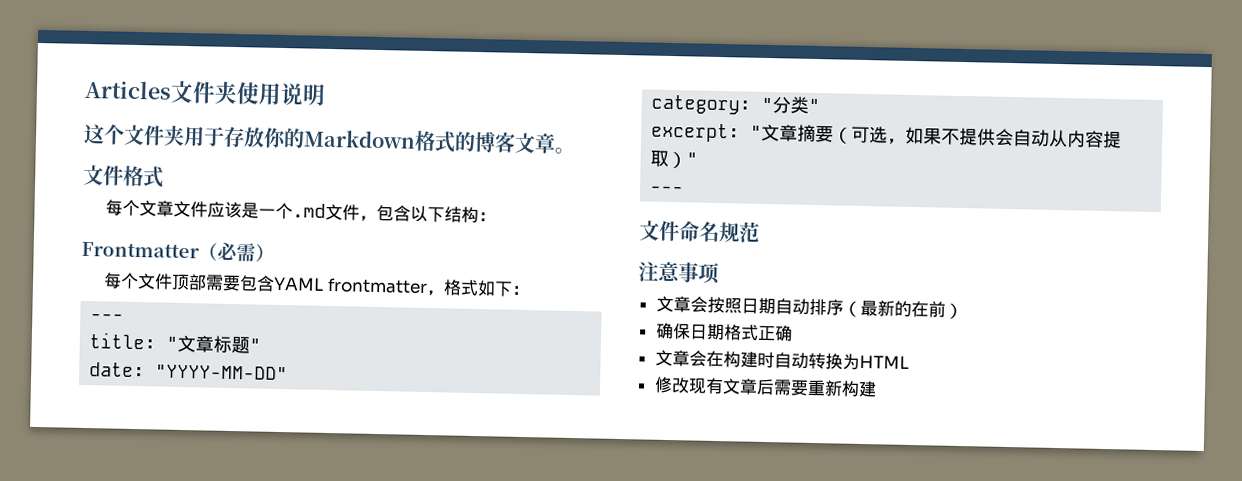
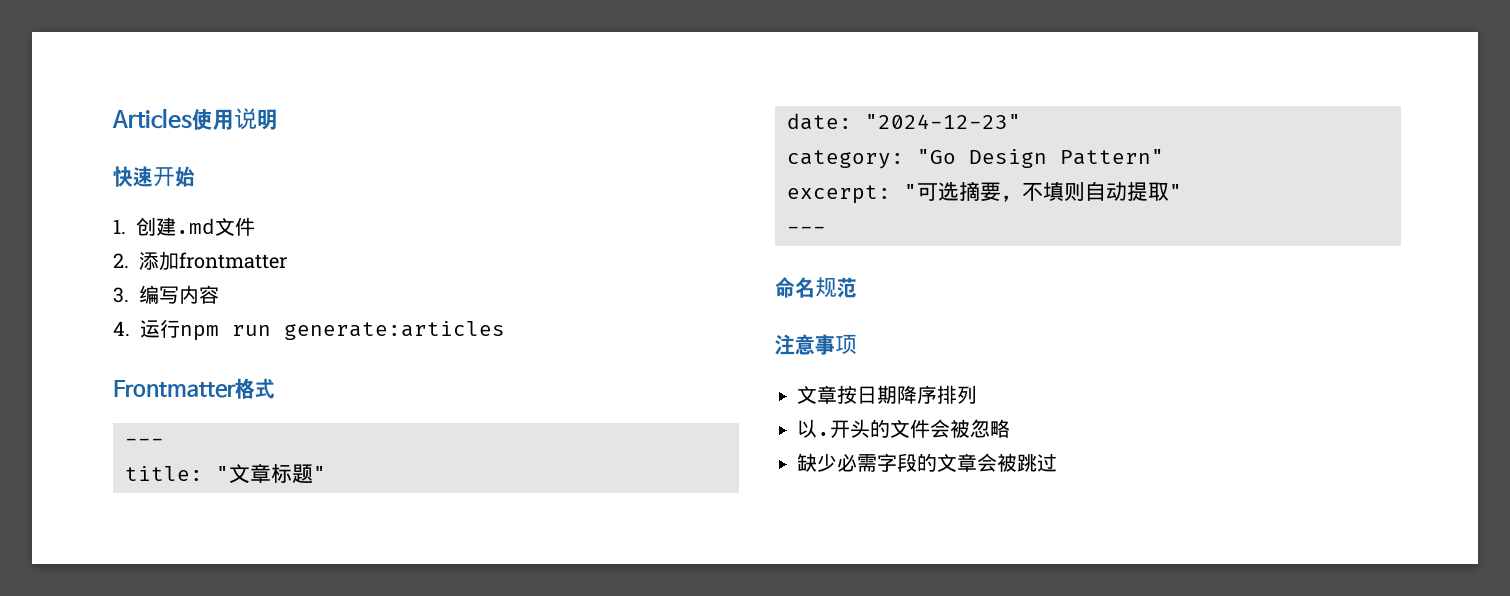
[170,80,238,105] 文件夹 -> (192, 118) none
[83,123,575,155] [83,164,164,188] [105,199,497,224] [81,241,275,262] [103,272,530,297] 这个文件夹用于存放你的Markdown格式的博客文章。 // 文件格式 // 每个文章文件应该是一个.md文件，包含以下结构： // Frontmatter（必需） // 每个文件顶部需要包含YAML frontmatter，格式如下： -> [113,166,195,187] [113,217,255,236] [113,251,287,271] [113,285,219,304] [113,319,505,341] [113,378,275,399] 快速开始 // 1.创建.md文件 // 2.添加frontmatter // 3.编写内容 // 4.运行npm run generate:articles // Frontmatter格式
[155,364,289,381] "YYYY-MM-DD" -> [865,114,1021,129] "2024-12-23"
[761,96,821,114] "分类" -> [917,149,1164,168] "Go Design Pattern"
[761,123,1123,149] [650,150,688,169] 文章摘要（可选，如果不提供会自动从内容提取） -> [917,181,1169,202] 可选摘要，不填则自动提取
[639,220,680,242] 文件 -> (826, 230) none
[689,296,963,320] [654,322,793,342] [654,349,909,370] [653,376,877,398] 会按照日期自动排序（最新的在前） // 确保日期格式正确 // 文章会在构建时自动转换为HTML // 修改现有文章后需要重新构建 -> [837,385,977,404] [797,419,1010,438] [797,453,1057,472] 按日期降序排列 // 以.开头的文件会被忽略 // 缺少必需字段的文章会被跳过

